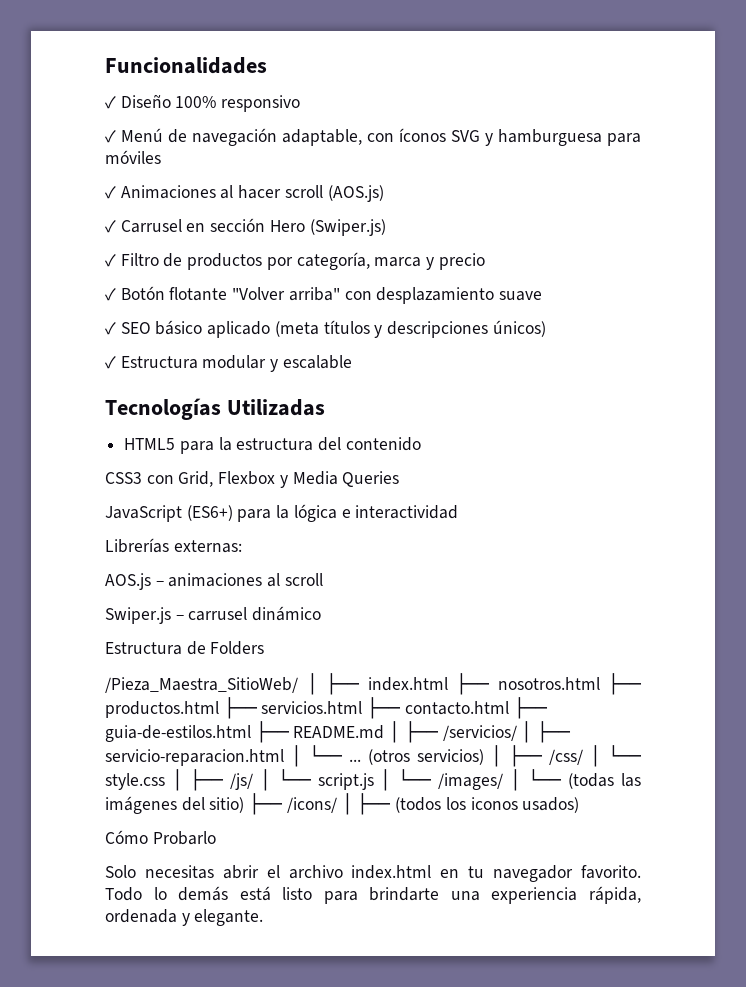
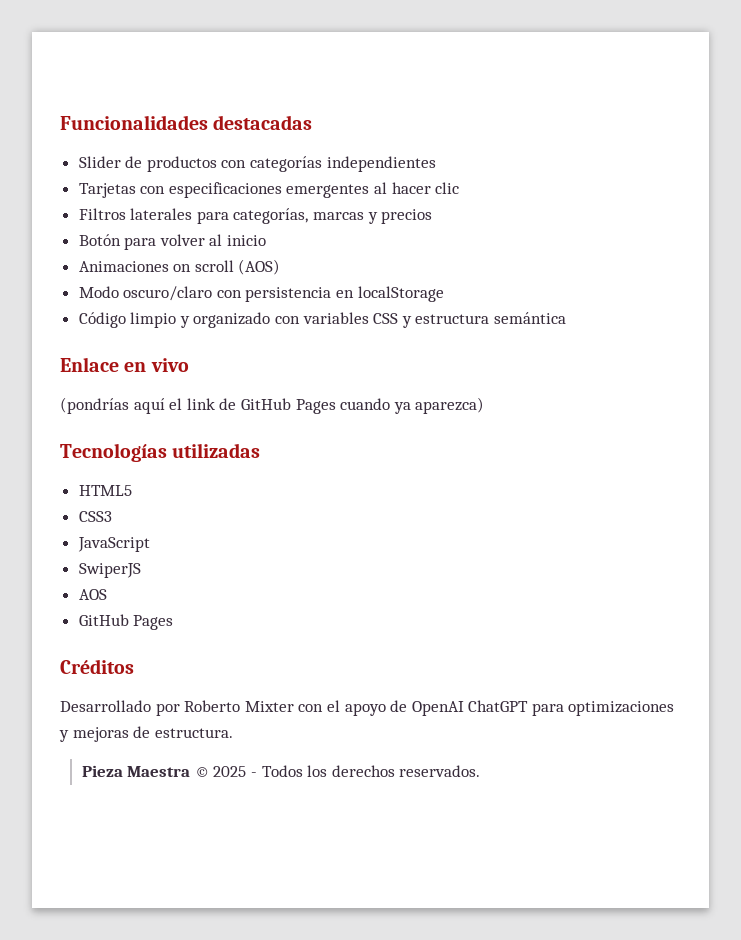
[105,94,301,112] [105,128,641,146] [105,150,161,164] [105,185,384,202] [105,218,386,236] [105,252,485,270] [105,286,543,304] [105,320,546,338] [105,355,352,372] // ✓ Diseño 100% responsivo // ✓ Menú de navegación adaptable, con íconos SVG y hamburguesa para móviles // ✓ Animaciones al hacer scroll (AOS.js) // ✓ Carrusel en sección Hero (Swiper.js) // ✓ Filtro de productos por categoría, marca y precio // ✓ Botón flotante "Volver arriba" con desplazamiento suave // ✓ SEO básico aplicado (meta títulos y descripciones únicos) // ✓ Estructura modular y escalable -> [213,115,313,130] [78,156,436,172] [78,182,460,198] [78,208,433,224] [78,234,267,250] [78,259,281,275] [78,286,444,302] [78,312,567,328] [60,357,189,372] [60,397,485,414] destacadas // Slider de productos con categorías independientes // Tarjetas con especificaciones emergentes al hacer clic // Filtros laterales para categorías, marcas y precios // Botón para volver al inicio // Animaciones on scroll (AOS) // Modo oscuro/claro con persistencia en localStorage // Código limpio y organizado con variables CSS y estructura semántica // Enlace en vivo // (pondrías aquí el link de GitHub Pages cuando ya aparezca)
[226,399,325,416] Utilizadas -> [172,443,261,458] utilizadas
[179,437,421,454] [105,471,400,488] [105,504,459,522] [105,538,242,553] [105,573,323,590] [105,606,322,624] [105,641,265,655] [105,673,642,695] [105,697,548,719] [105,721,572,743] [105,745,642,767] [105,769,641,791] [105,793,580,815] [105,830,216,845] [105,865,642,882] [105,886,641,904] [105,909,264,926] para la estructura del contenido // CSS3 con Grid, Flexbox y Media Queries // JavaScript (ES6+) para la lógica e interactividad // Librerías externas: // AOS.js – animaciones al scroll // Swiper.js – carrusel dinámico // Estructura de Folders // /Pieza_Maestra_SitioWeb/ │ ├── index.html ├── nosotros.html ├── productos.html ├── servicios.html ├── contacto.html ├── guia-de-estilos.html ├── README.md │ ├── /servicios/ │ ├── servicio-reparacion.html │ └── ... (otros servicios) │ ├── /css/ │ └── style.css │ ├── /js/ │ └── script.js │ └── /images/ │ └── (todas las imágenes del sitio) ├── /icons/ │ ├── (todos los iconos usados) // Cómo Probarlo // Solo necesitas abrir el archivo index.html en tu navegador favorito. Todo lo demás está listo para brindarte una experiencia rápida, ordenada y elegante. -> [78,511,112,522] [77,537,150,552] [78,563,141,578] [78,589,107,600] [78,614,174,630] [60,659,134,674] [60,700,675,716] [59,726,233,742] [81,765,481,777] // CSS3 // JavaScript // SwiperJS // AOS // GitHub Pages // Créditos // Desarrollado por Roberto Mixter con el apoyo de OpenAI ChatGPT para optimizaciones y mejoras de estructura. // Pieza Maestra © 2025 - Todos los derechos reservados.

